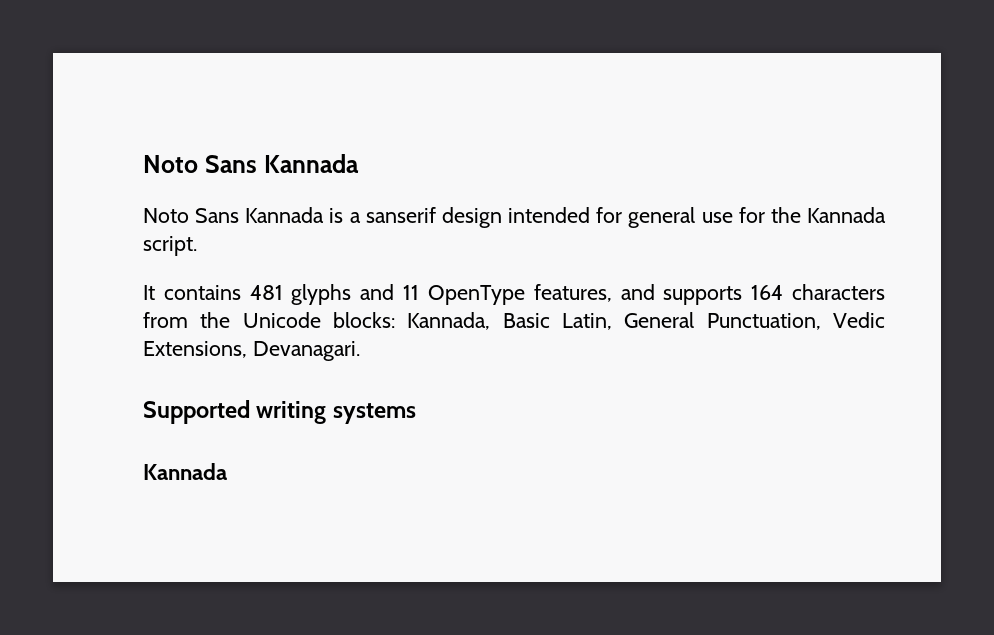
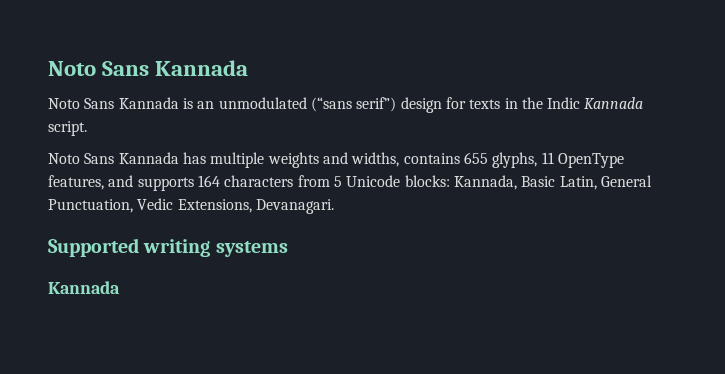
[349,207,887,228] [143,236,197,256] [143,284,395,305] a sanserif design intended for general use for the Kannada script. // It contains 481 glyphs and -> [197,97,644,113] [48,121,87,136] [48,152,538,168] an unmodulated (“sans serif”) design for texts in the Indic Kannada script. // Noto Sans Kannada has multiple weights and widths, contains 655 glyphs,
[200,312,231,328] the -> [333,176,342,187] 5

